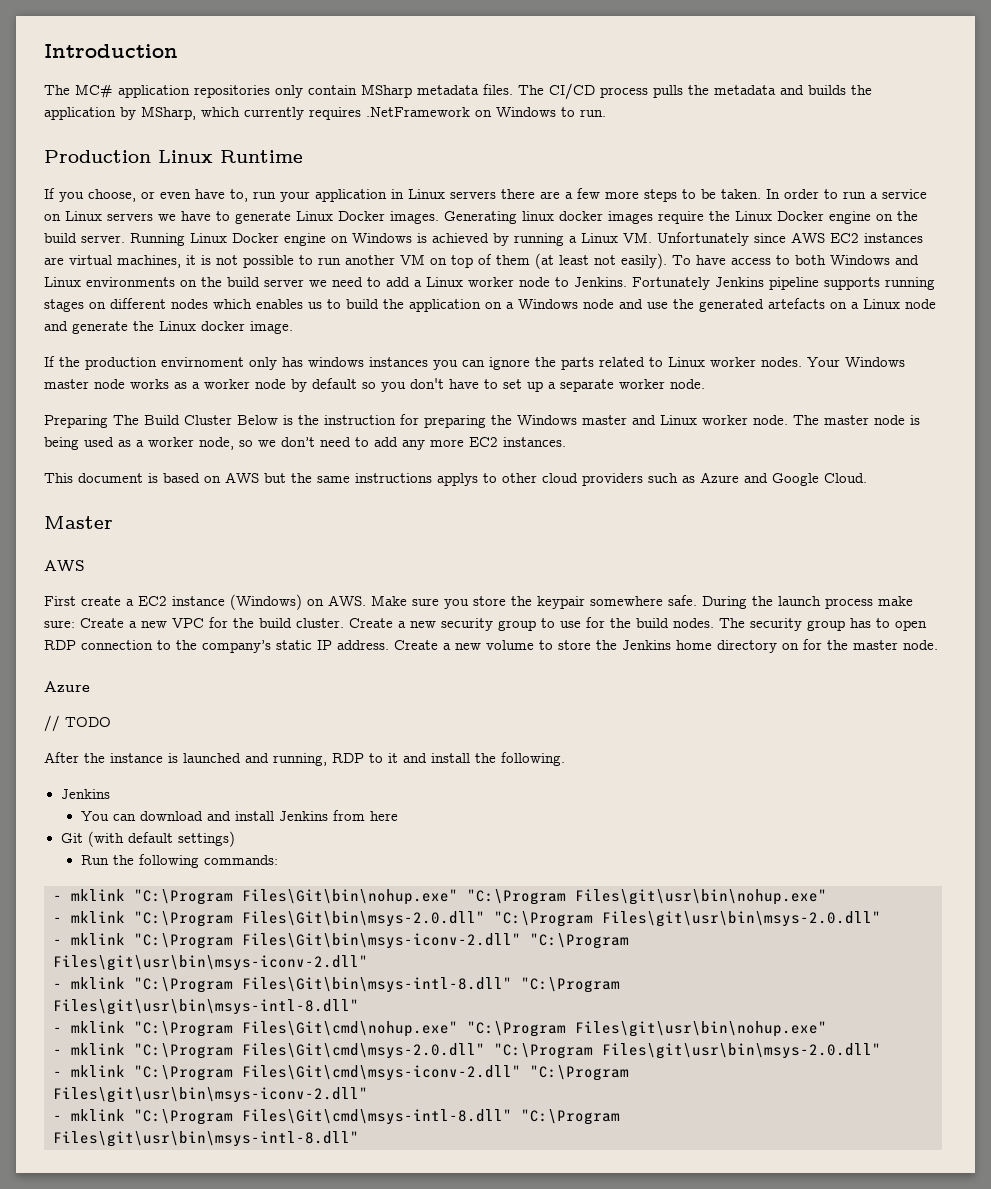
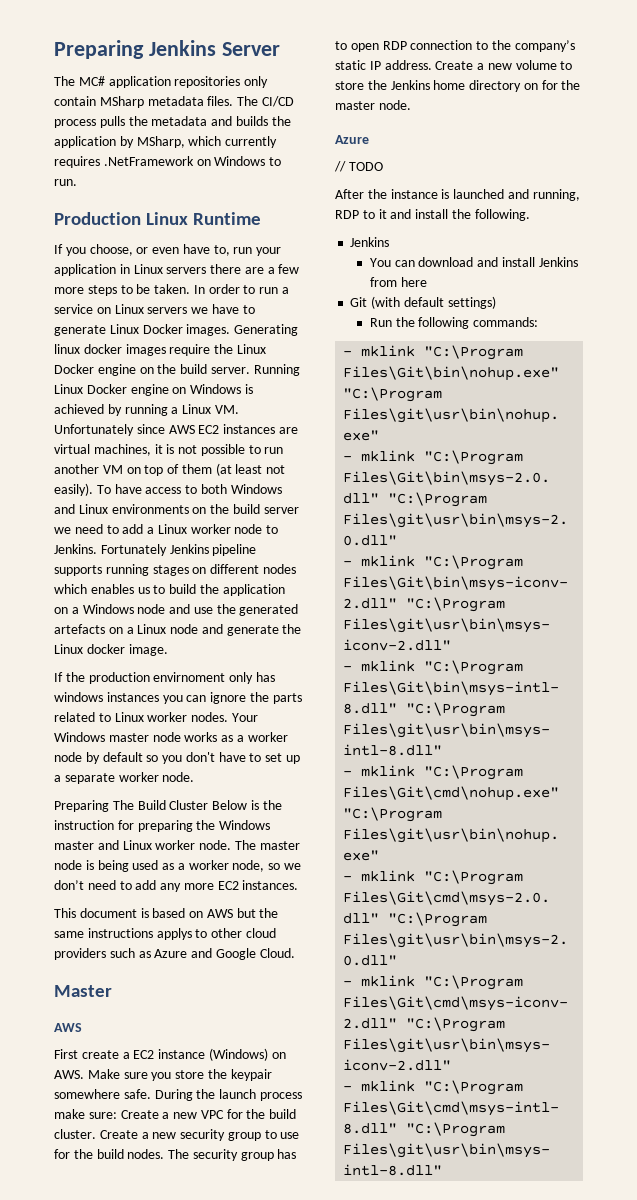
[44,44,178,58] Introduction -> [54,40,280,59] Preparing Jenkins Server

